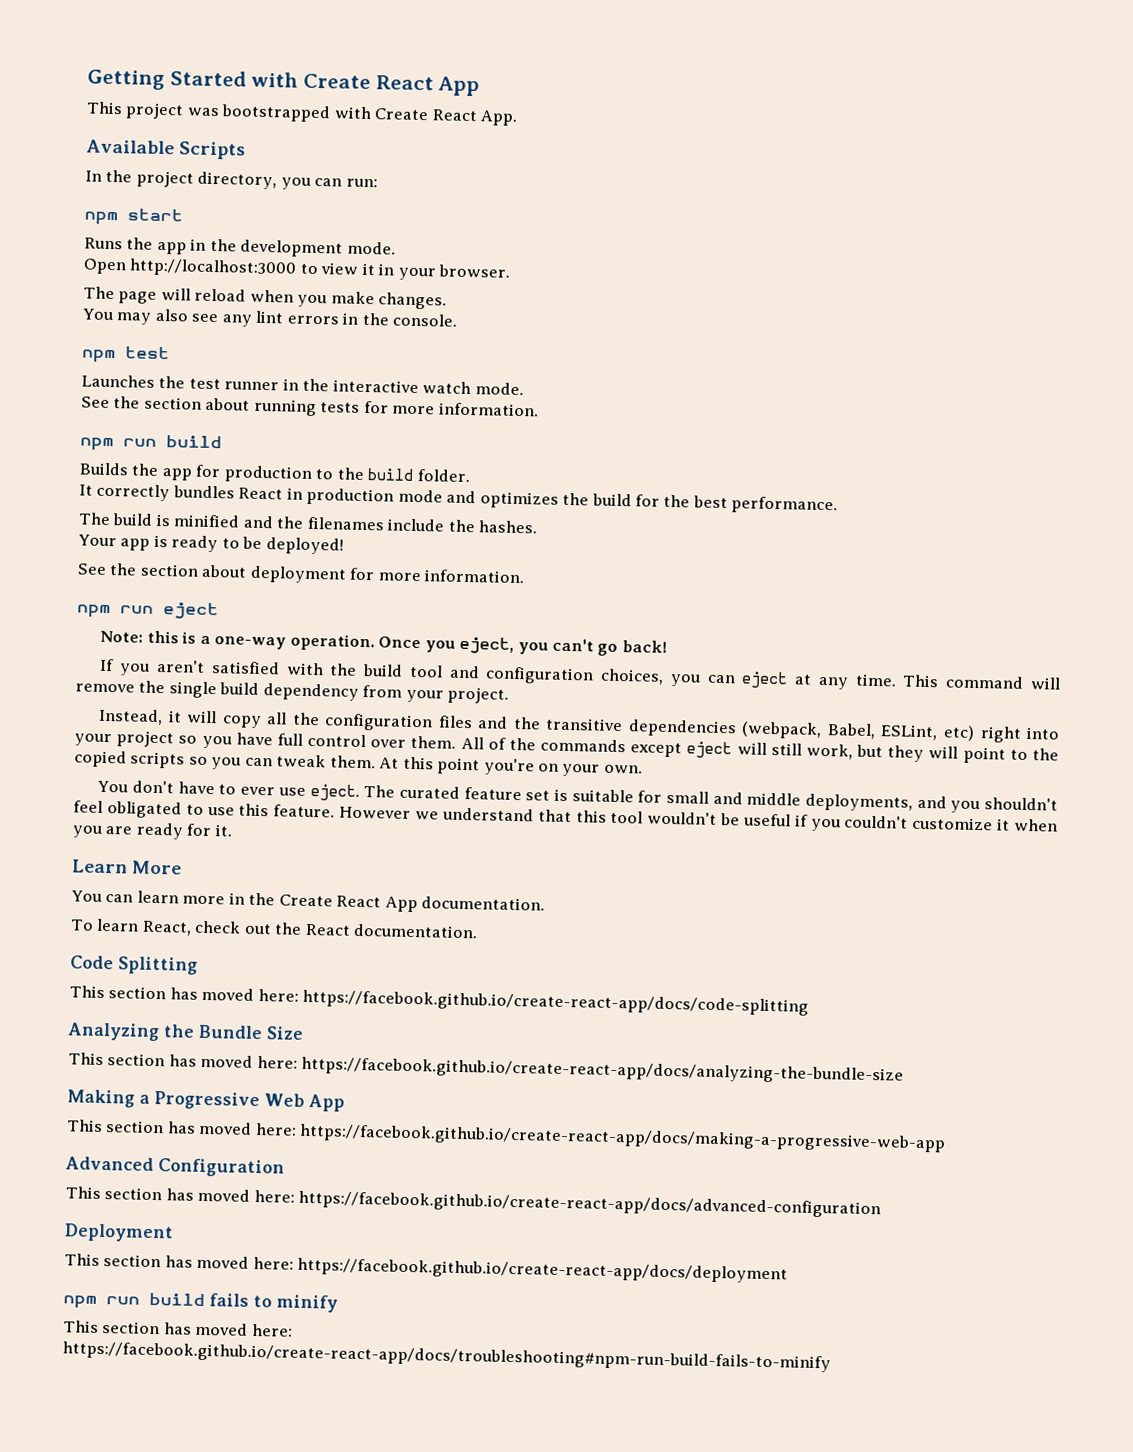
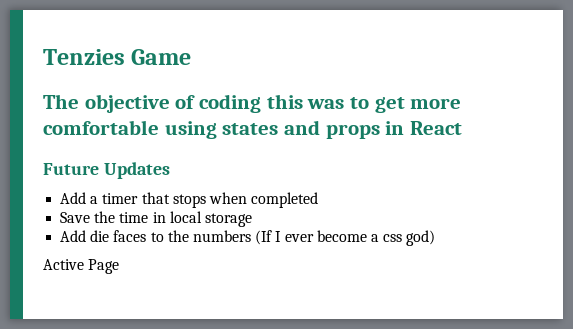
[87,69,481,97] [86,101,519,126] [86,139,247,160] [85,169,378,190] [84,208,184,226] [84,237,396,258] [83,258,511,281] [83,286,448,310] [82,308,459,327] [82,346,170,364] [81,374,524,396] [81,396,539,417] [80,435,222,452] [79,462,470,483] [79,483,839,515] [78,512,538,534] [78,534,344,555] [77,563,526,584] [77,602,219,620] [100,630,667,657] [99,658,1061,690] [75,680,510,704] [98,708,1060,743] [74,730,1059,764] [74,750,643,777] [97,780,1058,814] [73,800,1059,832] [72,822,233,840] [72,859,183,875] [71,890,546,913] [70,918,479,939] [70,955,198,975] [69,985,810,1016] [67,1022,304,1042] [68,1052,905,1085] [67,1089,345,1112] [66,1119,947,1153] [65,1156,285,1178] [65,1186,882,1219] [64,1223,174,1243] [64,1253,789,1284] [63,1292,338,1313] [63,1320,293,1337] [62,1341,831,1373] Getting Started with Create React App // This project was bootstrapped with Create React App. // Available Scripts // In the project directory, you can run: // npm start // Runs the app in the development mode. // Open http://localhost:3000 to view it in your browser. // The page will reload when you make changes. // You may also see any lint errors in the console. // npm test // Launches the test runner in the interactive watch mode. // See the section about running tests for more information. // npm run build // Builds the app for production to the build folder. // It correctly bundles React in production mode and optimizes the build for the best performance. // The build is minified and the filenames include the hashes. // Your app is ready to be deployed! // See the section about deployment for more information. // npm run eject // Note: this is a one-way operation. Once you eject, you can't go back! // If you aren't satisfied with the build tool and configuration choices, you can eject at any time. This command will remove the single build dependency from your project. // Instead, it will copy all the configuration files and the transitive dependencies (webpack, Babel, ESLint, etc) right into your project so you have full control over them. All of the commands except eject will still work, but they will point to the copied scripts so you can tweak them. At this point you're on your own. // You don't have to ever use eject. The curated feature set is suitable for small and middle deployments, and you shouldn't feel obligated to use this feature. However we understand that this tool wouldn't be useful if you couldn't customize it when you are ready for it. // Learn More // You can learn more in the Create React App documentation. // To learn React, check out the React documentation. // Code Splitting // This section has moved here: https://facebook.github.io/create-react-app/docs/code-splitting // Analyzing the Bundle Size // This section has moved here: https://facebook.github.io/create-react-app/docs/analyzing-the-bundle-size // Making a Progressive Web App // This section has moved here: https://facebook.github.io/create-react-app/docs/making-a-progressive-web-app // Advanced Configuration // This section has moved here: https://facebook.github.io/create-react-app/docs/advanced-configuration // Deployment // This section has moved here: https://facebook.github.io/create-react-app/docs/deployment // npm run build fails to minify // This section has moved here: https://facebook.github.io/create-react-app/docs/troubleshooting#npm-run-build-fails-to-minify -> [43,49,192,65] [43,94,462,113] [43,120,463,139] [43,162,170,179] [60,192,319,208] [60,211,252,227] [60,230,436,246] [43,259,120,274] Tenzies Game // The objective of coding this was to get more comfortable using states and props in React // Future Updates // Add a timer that stops when completed // Save the time in local storage // Add die faces to the numbers (If I ever become a css god) // Active Page

